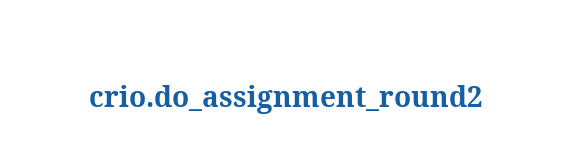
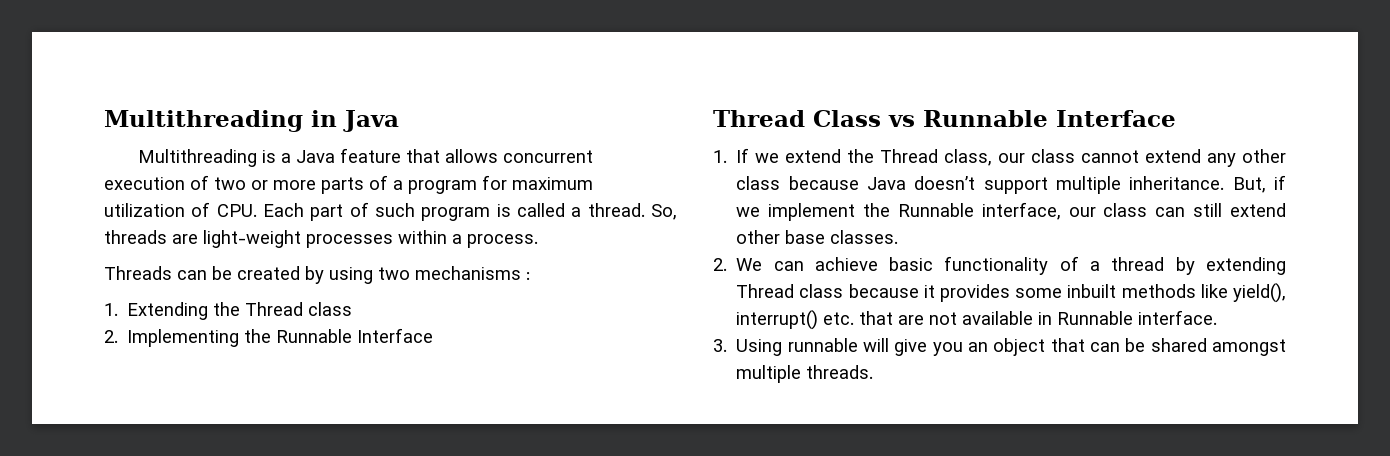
[89,85,483,114] crio.do_assignment_round2 -> [104,110,399,132] [138,148,594,167] [104,175,593,194] [104,202,677,221] [104,230,538,248] [104,266,530,284] [104,302,353,320] [104,328,434,347] [713,110,1176,127] [713,148,1286,167] [736,175,1286,194] [736,202,1286,221] [736,230,899,244] [713,256,1286,275] [736,283,1286,303] [736,310,1218,330] [713,338,1286,356] [736,365,874,383] Multithreading in Java // Multithreading is a Java feature that allows concurrent execution of two or more parts of a program for maximum utilization of CPU. Each part of such program is called a thread. So, threads are light-weight processes within a process. // Threads can be created by using two mechanisms : // 1. Extending the Thread class // 2. Implementing the Runnable Interface // Thread Class vs Runnable Interface // 1. If we extend the Thread class, our class cannot extend any other class because Java doesn’t support multiple inheritance. But, if we implement the Runnable interface, our class can still extend other base classes. // 2. We can achieve basic functionality of a thread by extending Thread class because it provides some inbuilt methods like yield(), interrupt() etc. that are not available in Runnable interface. // 3. Using runnable will give you an object that can be shared amongst multiple threads.

